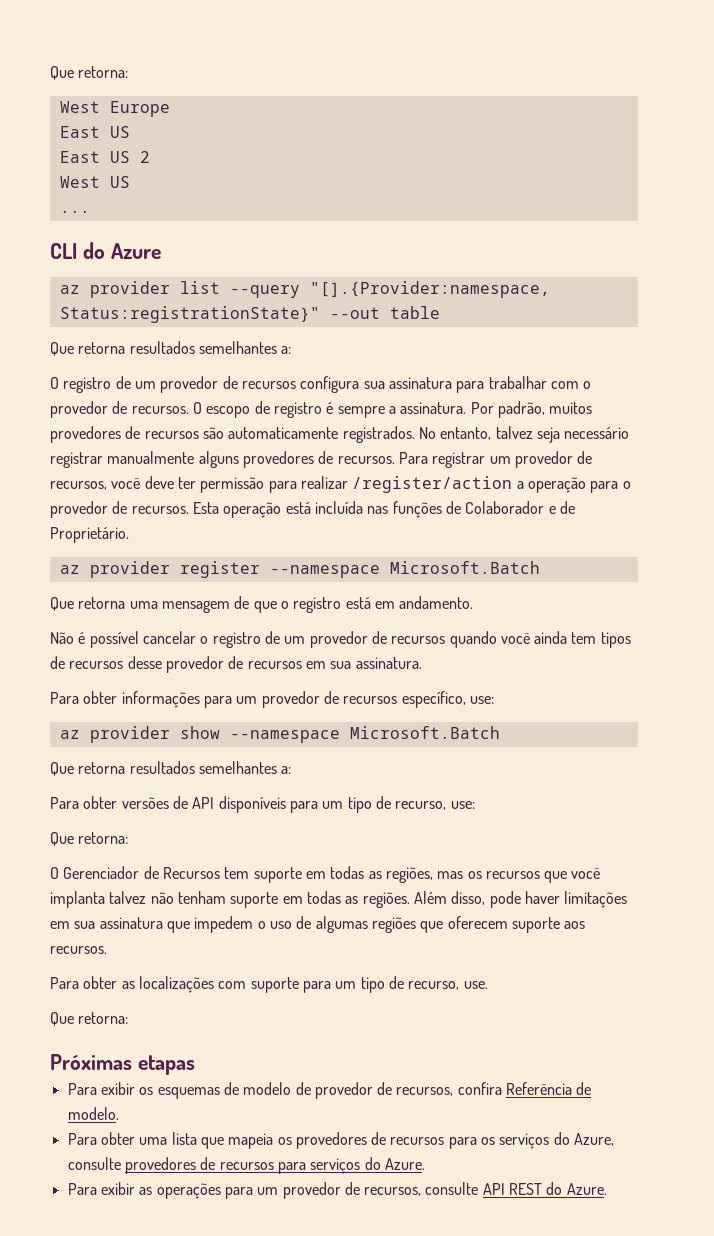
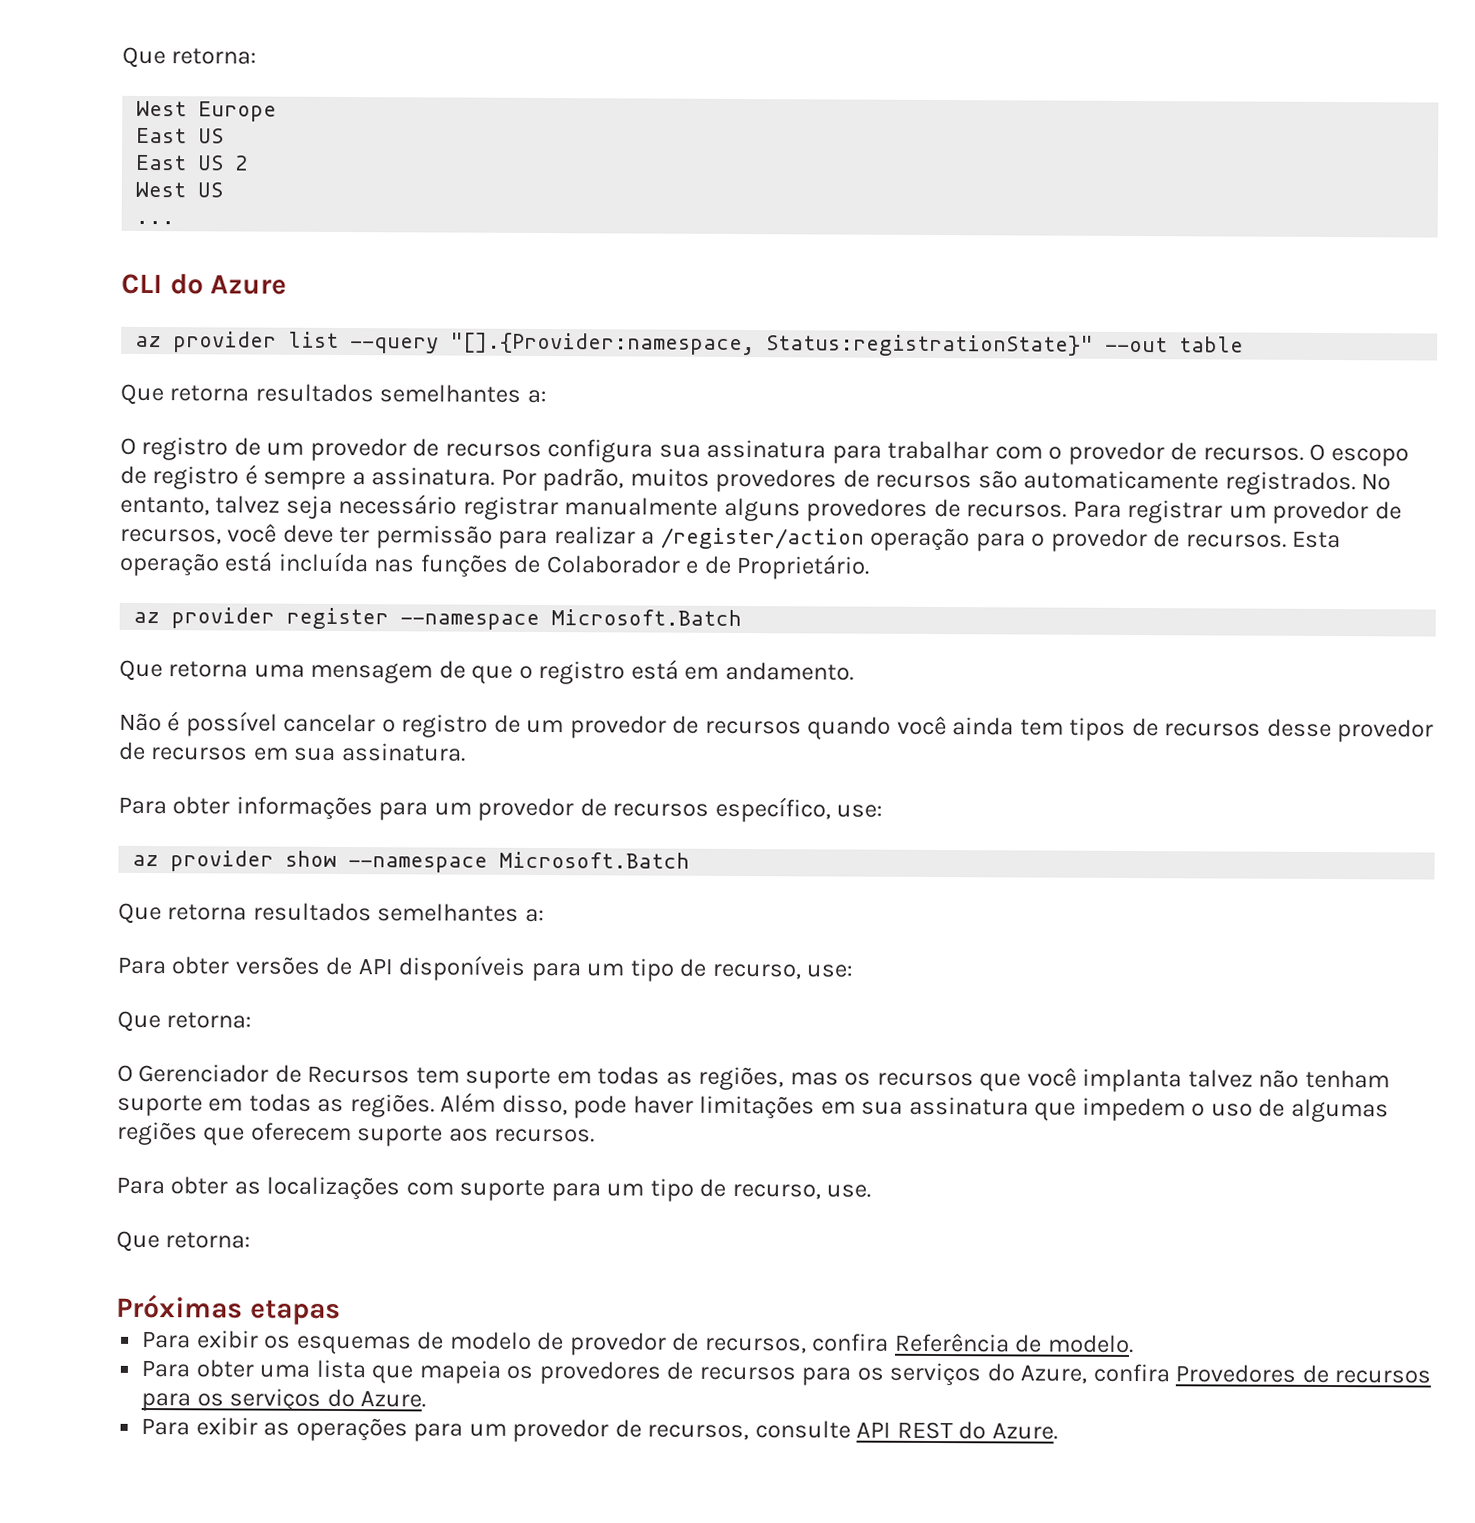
[352,476,524,493] /register/action a -> [641,527,865,550] a /register/action
[67,1157,306,1174] consulte provedores de recursos para -> [1092,1363,1432,1384] [141,1392,224,1412] confira Provedores de recursos para os

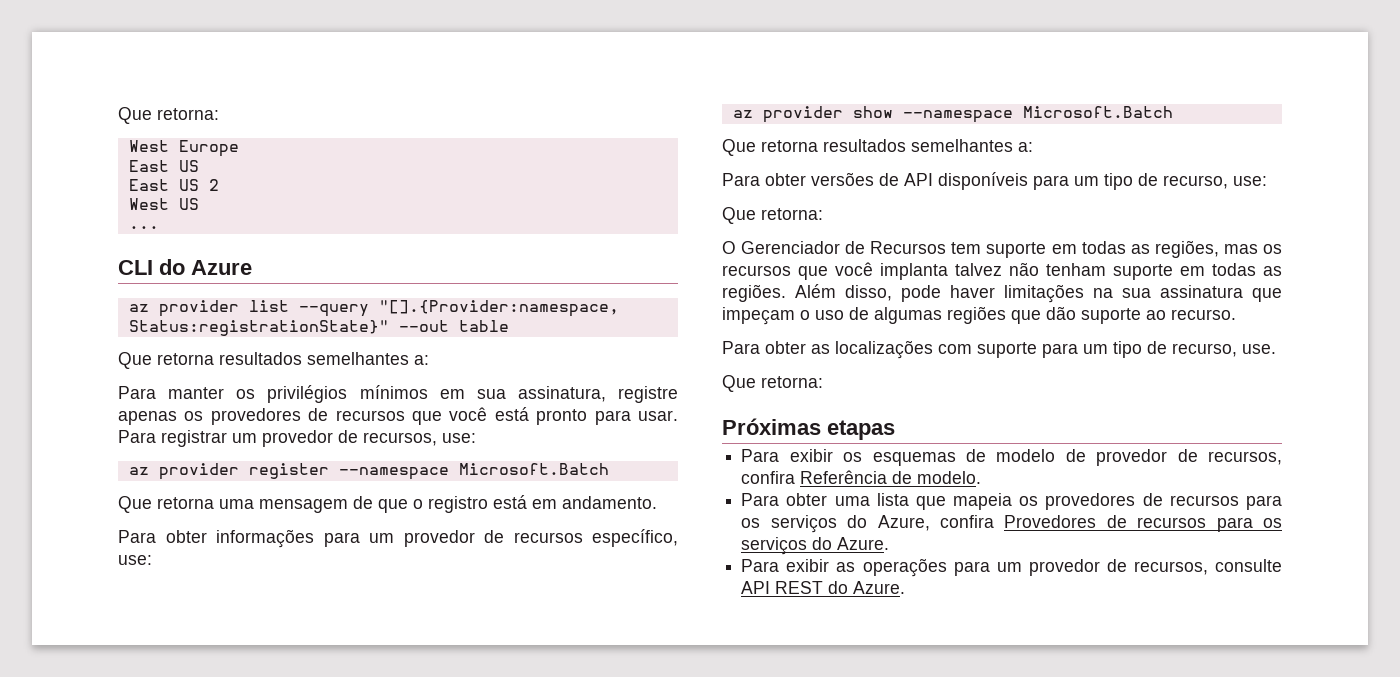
[120,436,1409,467] [120,464,1392,496] [120,493,1068,522] O registro de um provedor de recursos configura sua assinatura para trabalhar com o provedor de recursos. O escopo de registro é sempre a assinatura. Por padrão, muitos provedores de recursos são automaticamente registrados. No entanto, talvez seja necessário registrar manualmente alguns provedores de recursos. -> [118,385,678,403] [118,407,678,425] Para manter os privilégios mínimos em sua assinatura, registre apenas os provedores de recursos que você está pronto para usar.
[227,523,1342,553] [119,551,871,580] você deve ter permissão para realizar a /register/action operação para o provedor de recursos. Esta operação está incluída nas funções de Colaborador e de Proprietário. -> [442,433,476,443] use:
[119,711,1435,743] [119,741,466,762] // Não é possível cancelar o registro de um provedor de recursos quando você ainda tem tipos de recursos desse provedor de recursos em sua assinatura. -> (657, 502) none
[820,1101,856,1115] em -> [1093,288,1113,298] na
[1081,1097,1186,1122] impedem -> [722,307,795,325] impeçam
[250,1122,596,1147] oferecem suporte aos recursos. -> [1046,306,1236,324] dão suporte ao recurso.

